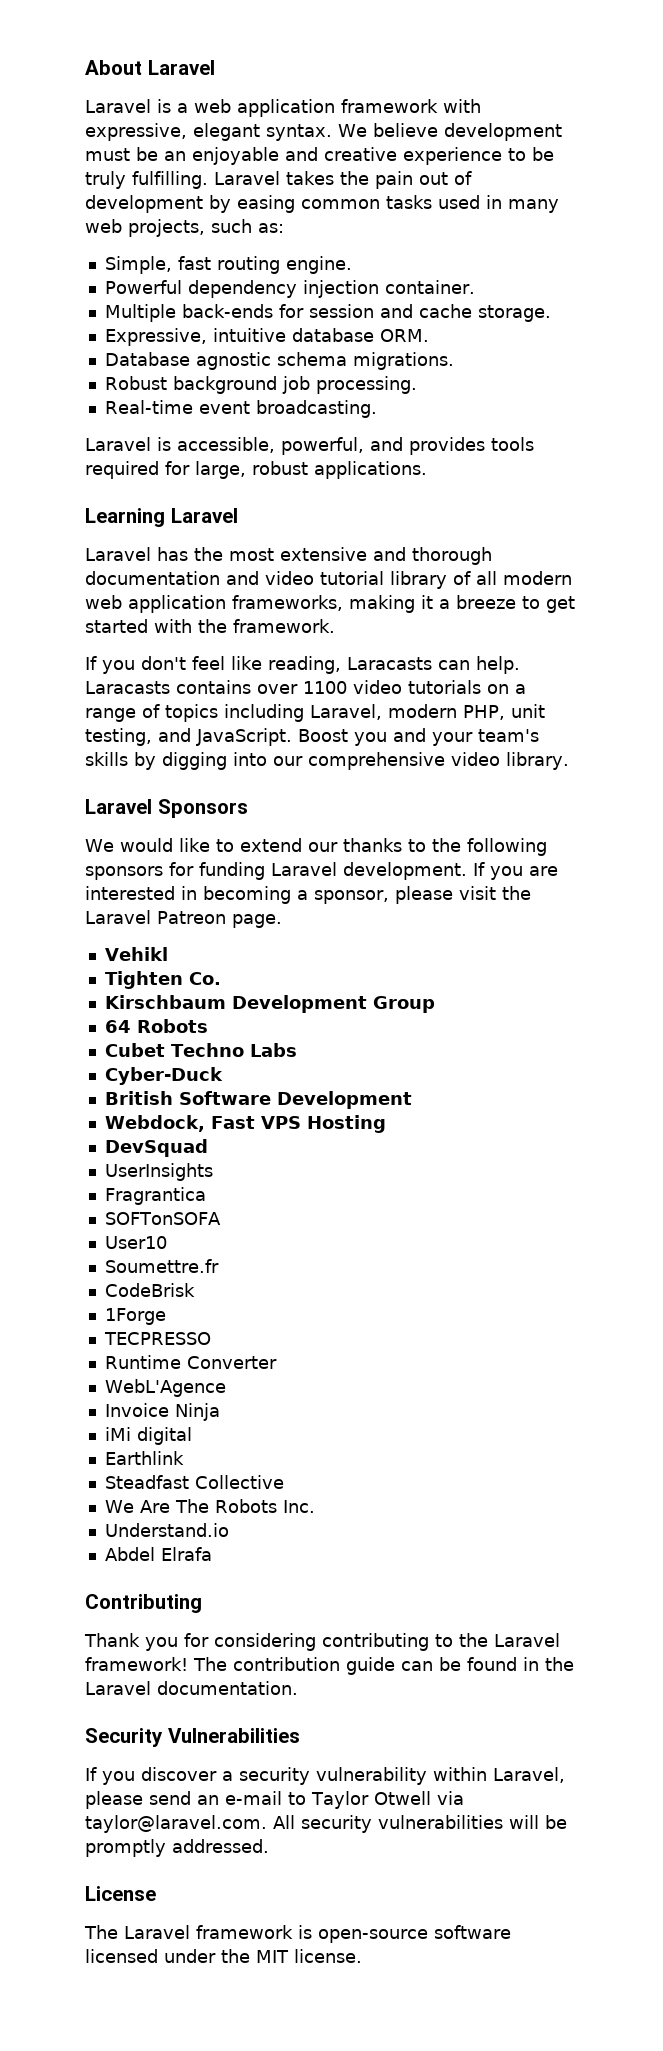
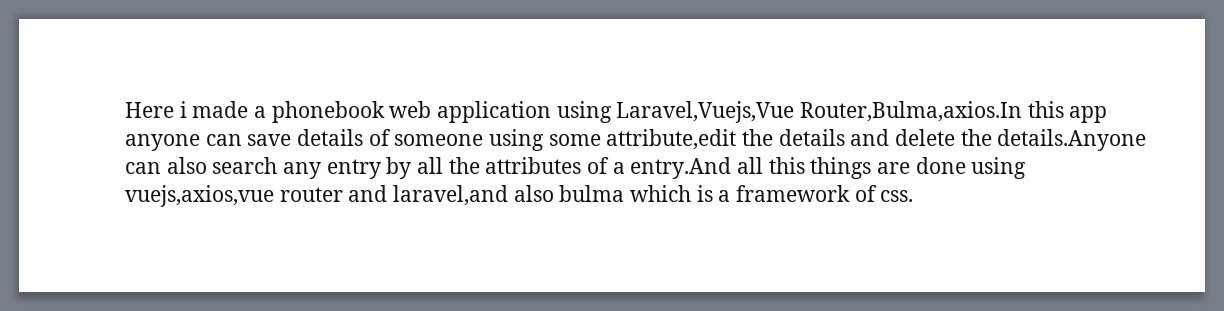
[85,60,215,75] [85,99,481,117] [85,123,562,141] [85,147,554,165] [85,171,472,189] [85,195,559,213] [85,219,284,237] [104,256,352,274] [104,280,475,298] [104,304,551,322] [104,328,429,346] [104,352,454,370] [104,376,417,394] [104,400,377,418] [85,437,534,455] [85,461,427,479] [85,508,238,527] [85,547,492,565] [85,571,572,589] [85,595,575,613] [85,619,335,633] [85,656,520,674] [85,680,526,694] [85,704,545,722] [85,728,539,746] [85,752,569,770] [85,799,248,818] [85,838,547,856] [85,862,558,880] [85,886,531,904] [85,910,282,928] [104,947,168,961] [104,971,221,989] [104,995,435,1013] [104,1019,208,1033] [104,1043,297,1057] [104,1067,223,1085] [104,1091,412,1109] [104,1115,386,1133] [104,1139,208,1157] [104,1163,213,1181] [104,1187,206,1205] [104,1212,221,1225] [104,1236,167,1249] [104,1259,219,1273] [104,1283,195,1297] [104,1308,166,1325] [103,1332,211,1345] [104,1355,277,1369] [104,1379,226,1397] [104,1403,220,1421] [104,1427,192,1445] [104,1451,184,1465] [104,1475,284,1489] [104,1499,315,1513] [104,1523,229,1537] [104,1547,212,1561] [85,1594,202,1613] [84,1633,560,1651] [85,1657,574,1675] [85,1681,298,1695] [85,1728,300,1747] [85,1767,565,1785] [85,1791,464,1809] [85,1815,567,1833] [85,1839,269,1857] [85,1886,156,1901] [84,1925,511,1943] [85,1949,362,1963] About Laravel // Laravel is a web application framework with expressive, elegant syntax. We believe development must be an enjoyable and creative experience to be truly fulfilling. Laravel takes the pain out of development by easing common tasks used in many web projects, such as: // Simple, fast routing engine. // Powerful dependency injection container. // Multiple back-ends for session and cache storage. // Expressive, intuitive database ORM. // Database agnostic schema migrations. // Robust background job processing. // Real-time event broadcasting. // Laravel is accessible, powerful, and provides tools required for large, robust applications. // Learning Laravel // Laravel has the most extensive and thorough documentation and video tutorial library of all modern web application frameworks, making it a breeze to get started with the framework. // If you don't feel like reading, Laracasts can help. Laracasts contains over 1100 video tutorials on a range of topics including Laravel, modern PHP, unit testing, and JavaScript. Boost you and your team's skills by digging into our comprehensive video library. // Laravel Sponsors // We would like to extend our thanks to the following sponsors for funding Laravel development. If you are interested in becoming a sponsor, please visit the Laravel Patreon page. // Vehikl // Tighten Co. // Kirschbaum Development Group // 64 Robots // Cubet Techno Labs // Cyber-Duck // British Software Development // Webdock, Fast VPS Hosting // DevSquad // UserInsights // Fragrantica // SOFTonSOFA // User10 // Soumettre.fr // CodeBrisk // 1Forge // TECPRESSO // Runtime Converter // WebL'Agence // Invoice Ninja // iMi digital // Earthlink // Steadfast Collective // We Are The Robots Inc. // Understand.io // Abdel Elrafa // Contributing // Thank you for considering contributing to the Laravel framework! The contribution guide can be found in the Laravel documentation. // Security Vulnerabilities // If you discover a security vulnerability within Laravel, please send an e-mail to Taylor Otwell via taylor@laravel.com. All security vulnerabilities will be promptly addressed. // License // The Laravel framework is open-source software licensed under the MIT license. -> [125,101,1108,123] [125,129,1147,151] [125,157,1027,179] [125,185,914,207] Here i made a phonebook web application using Laravel,Vuejs,Vue Router,Bulma,axios.In this app anyone can save details of someone using some attribute,edit the details and delete the details.Anyone can also search any entry by all the attributes of a entry.And all this things are done using vuejs,axios,vue router and laravel,and also bulma which is a framework of css.

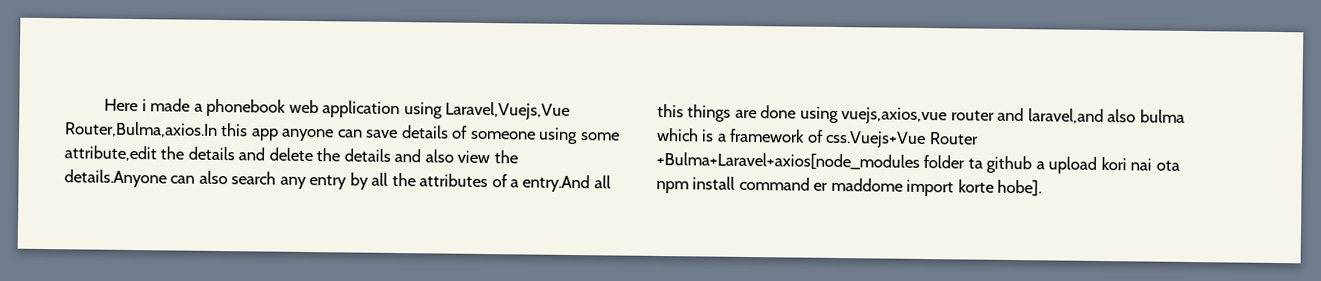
(992, 137) none -> [343,148,518,164] details and also view the
[880,190,914,202] css. -> [825,130,979,149] [656,151,1180,174] [656,176,1043,197] css.Vuejs+Vue Router +Bulma+Laravel+axios[node_modules folder ta github a upload kori nai ota npm install command er maddome import korte hobe].

